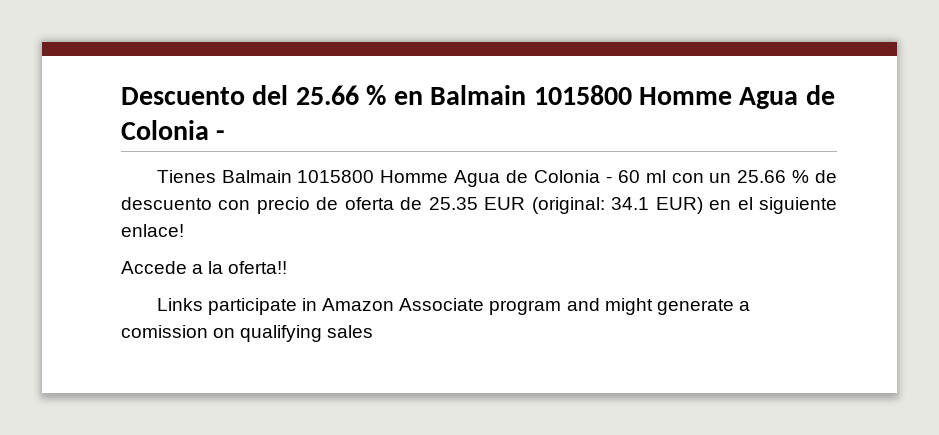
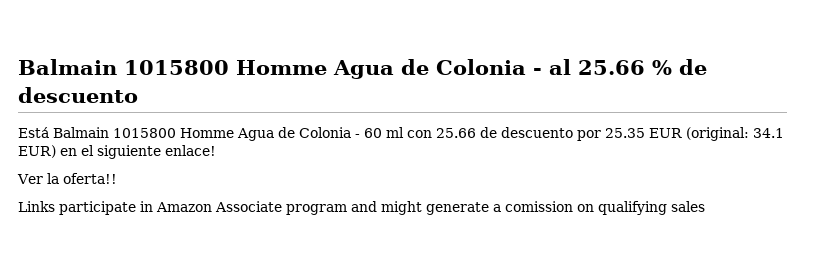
[121,85,835,109] [121,120,226,140] [156,170,216,183] Descuento del 25.66 % en Balmain 1015800 Homme Agua de Colonia - // Tienes -> [18,59,707,79] [18,87,138,103] [18,127,49,138] Balmain 1015800 Homme Agua de Colonia - al 25.66 % de descuento // Está
[709,170,837,183] [121,197,423,214] un 25.66 % de descuento con precio de oferta de -> [436,127,601,141] 25.66 de descuento por
[121,261,204,274] Accede a -> [17,174,43,184] Ver

